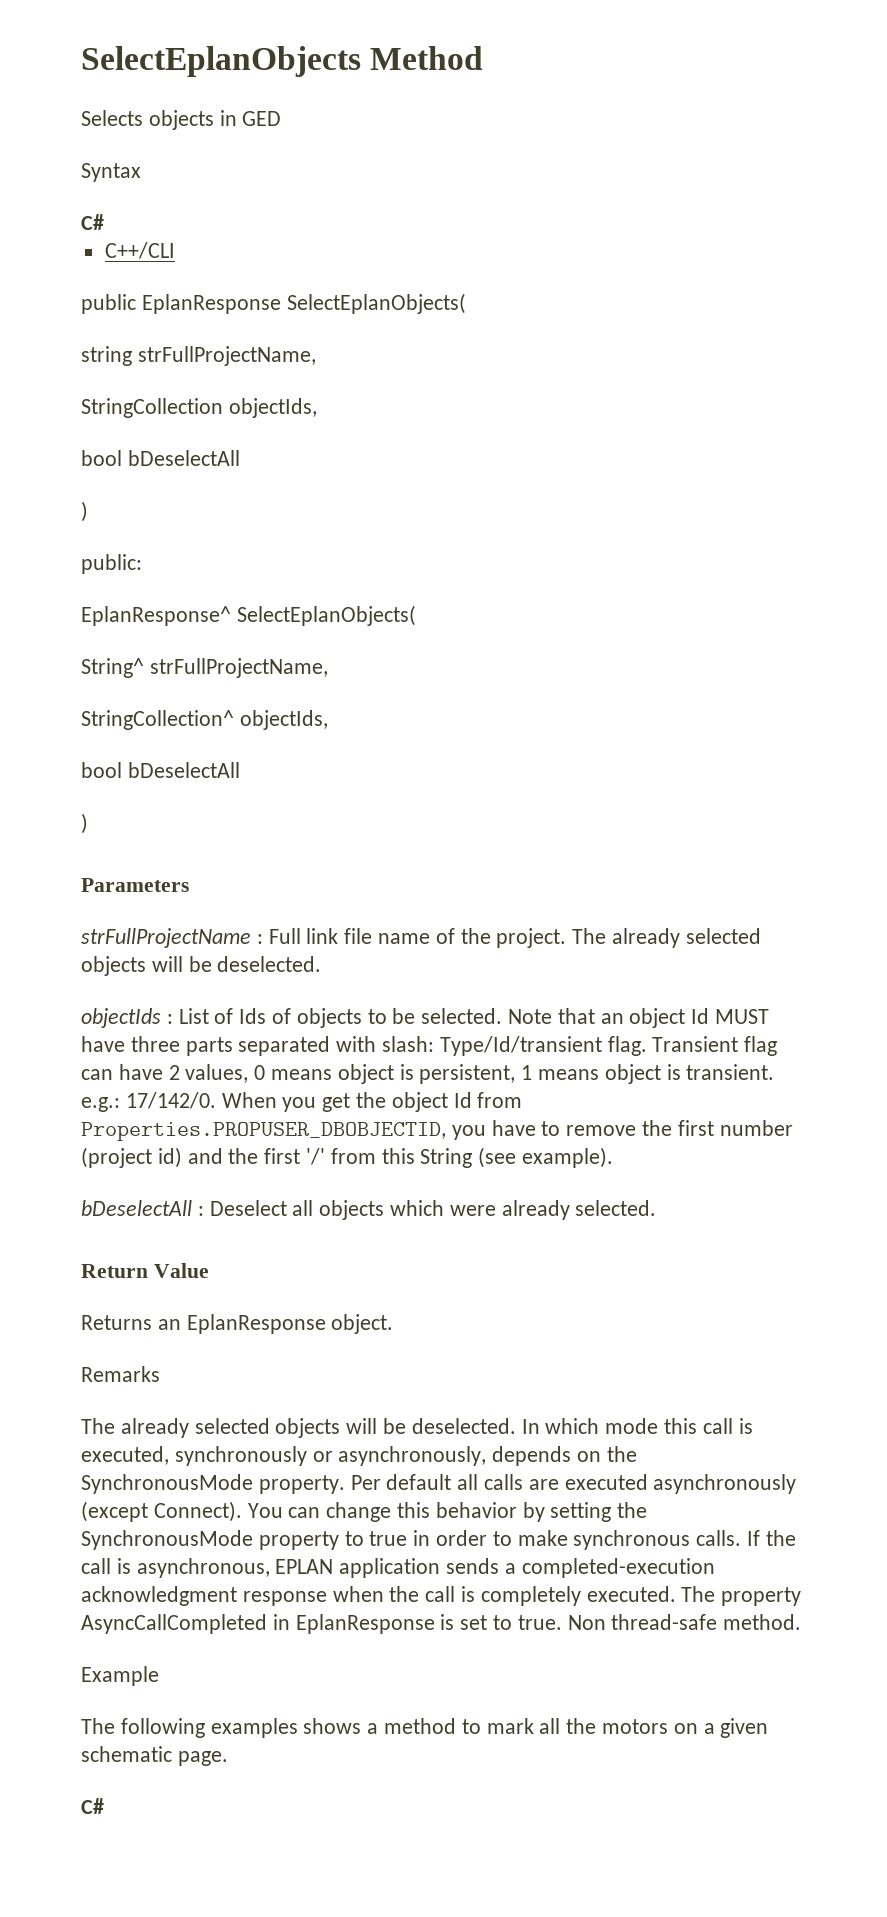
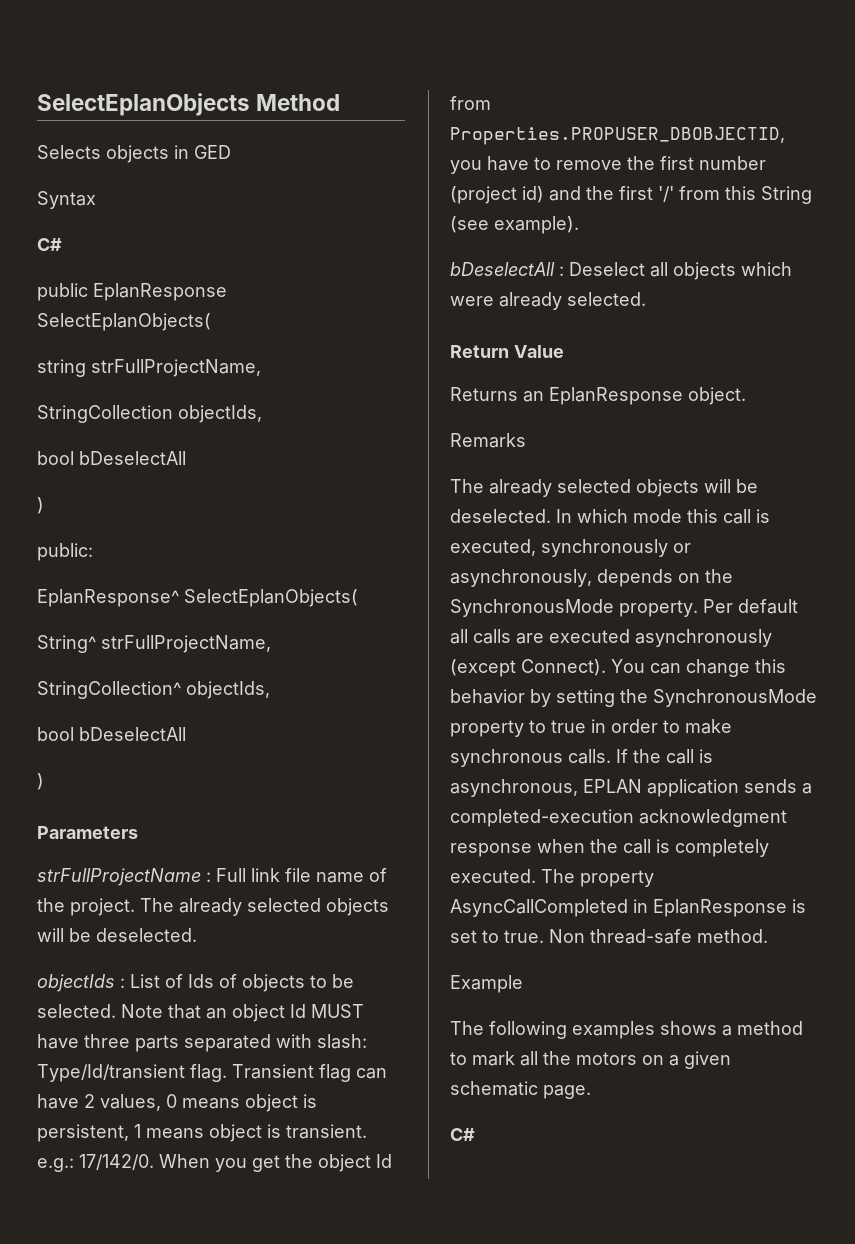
[104,242,175,259] // C++/CLI -> (62, 244) none

